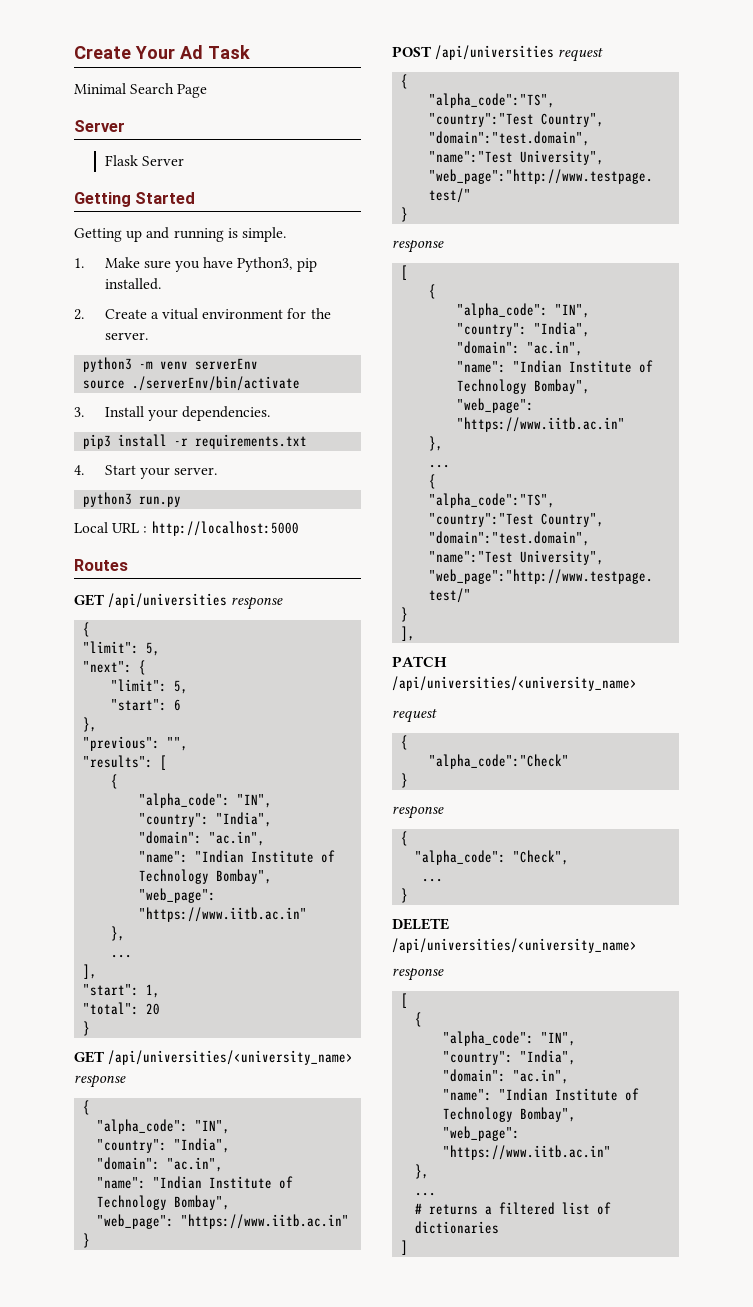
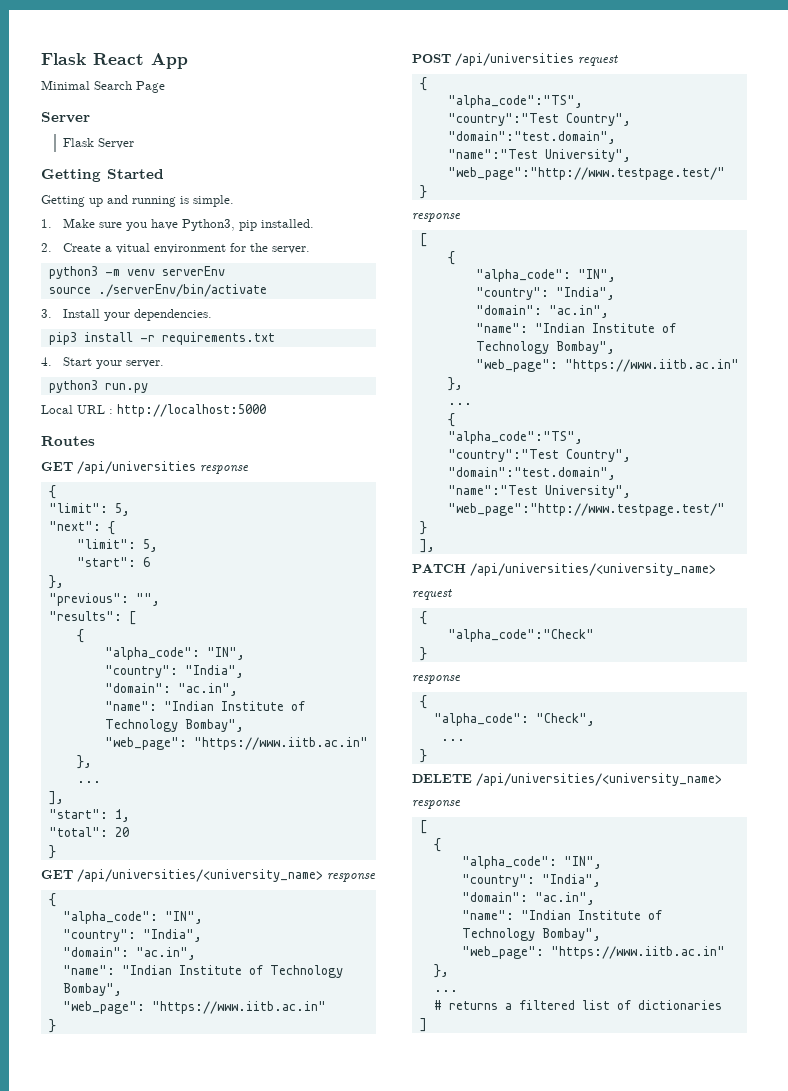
[74,45,250,59] Create Your Ad Task -> [41,53,188,69] Flask React App

